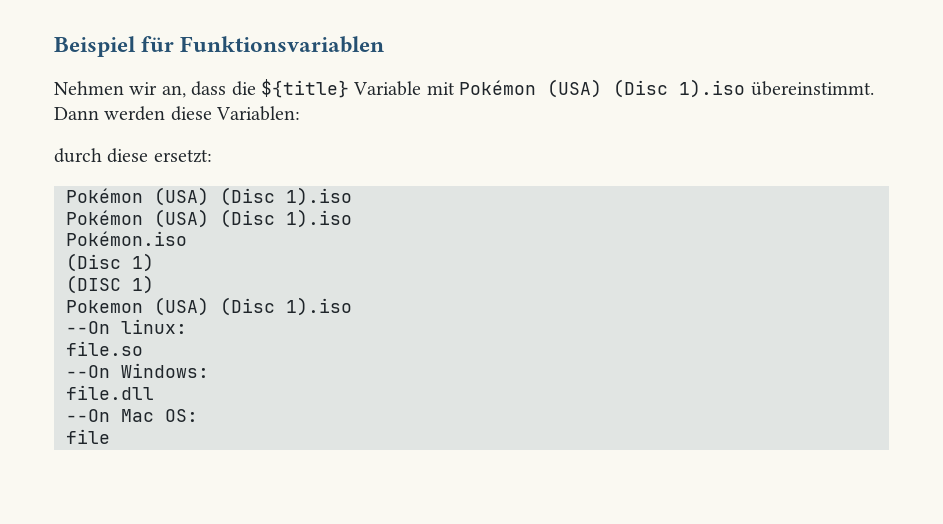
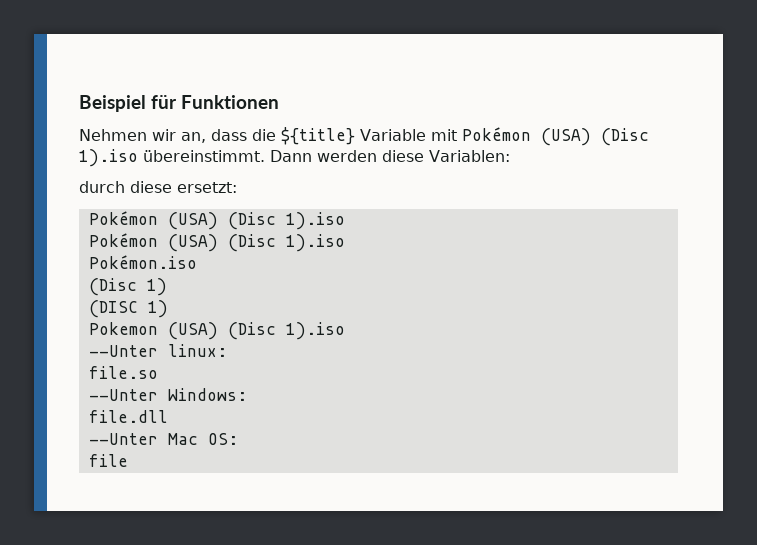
[180,36,385,53] Funktionsvariablen -> [181,95,280,109] Funktionen
[66,321,110,334] --On -> [88,345,158,357] --Unter
[66,365,110,378] --On -> [88,389,158,401] --Unter
[66,409,110,422] --On -> [88,433,158,445] --Unter

